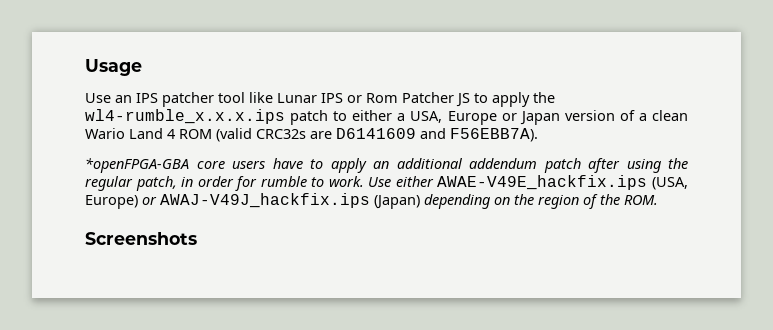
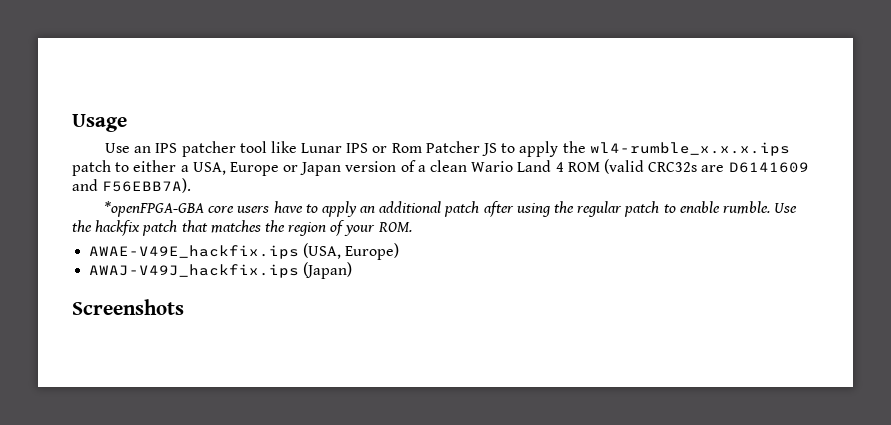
[469,158,537,169] addendum -> (442, 207) none
[135,176,434,191] patch, in order for rumble to work. Use either -> [624,201,798,217] [72,220,412,236] patch to enable rumble. Use the hackfix patch that matches the region of your ROM. //
[142,196,157,205] or -> (400, 251) //
[424,194,658,209] depending on the region of the ROM. -> (353, 270) none

